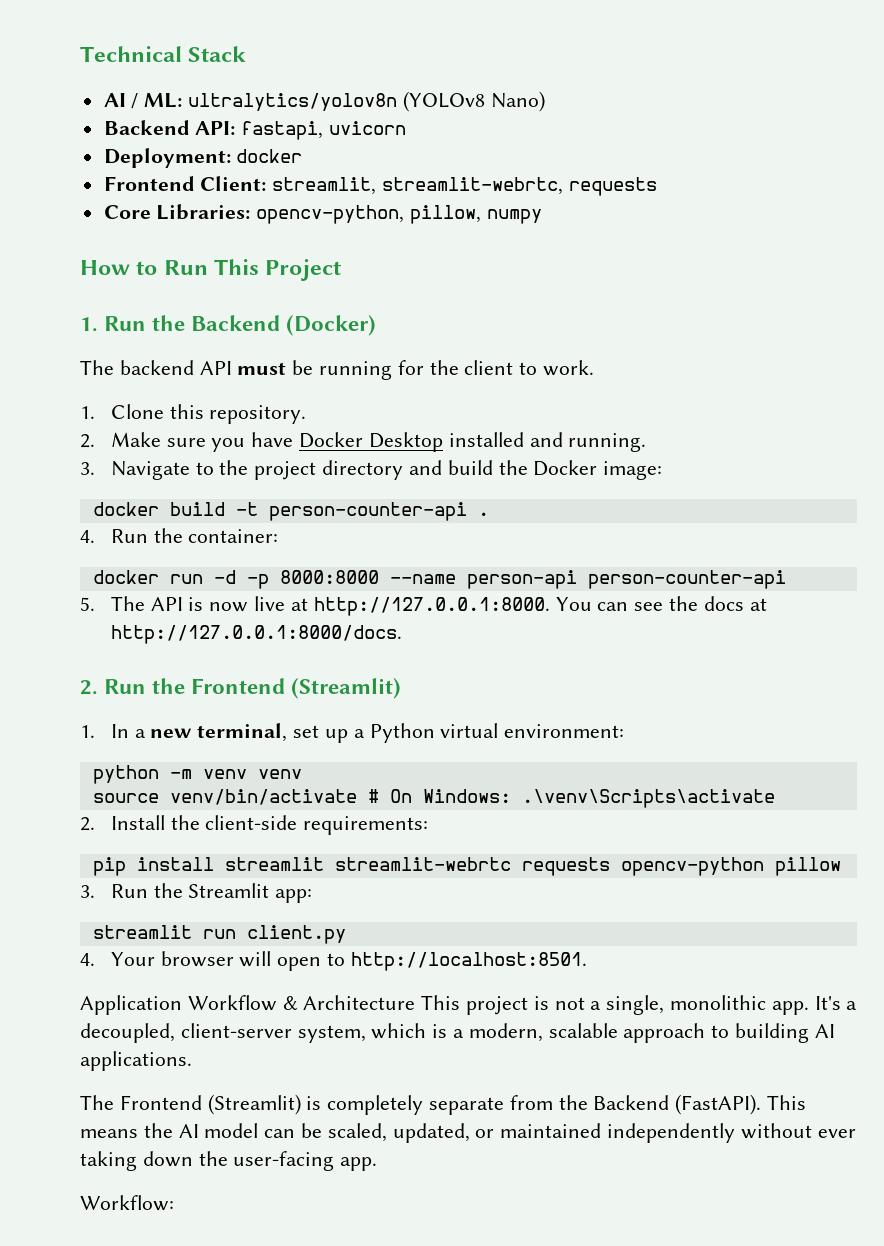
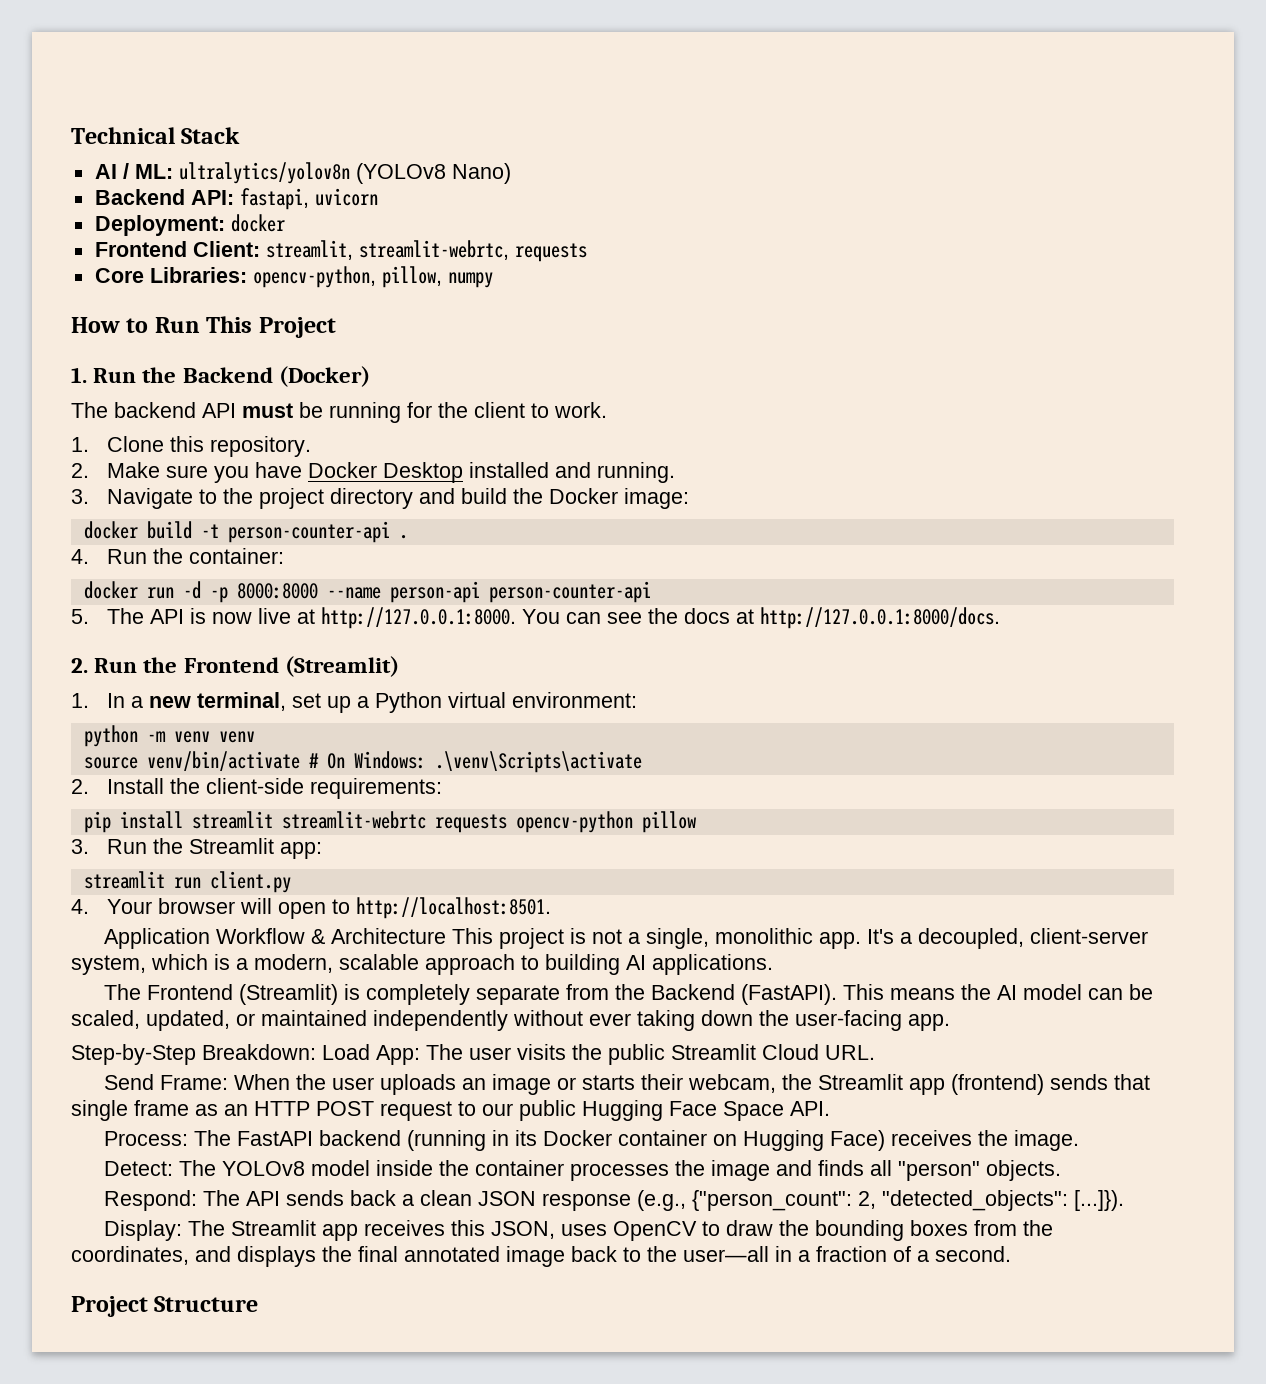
[80,1195,174,1211] Workflow: -> [71,1044,875,1065] [103,1074,1150,1095] [71,1100,830,1121] [103,1130,1079,1151] [103,1160,1061,1181] [103,1190,1124,1211] [103,1220,1053,1241] [71,1246,1011,1267] [71,1296,259,1317] Step-by-Step Breakdown: Load App: The user visits the public Streamlit Cloud URL. // Send Frame: When the user uploads an image or starts their webcam, the Streamlit app (frontend) sends that single frame as an HTTP POST request to our public Hugging Face Space API. // Process: The FastAPI backend (running in its Docker container on Hugging Face) receives the image. // Detect: The YOLOv8 model inside the container processes the image and finds all "person" objects. // Respond: The API sends back a clean JSON response (e.g., {"person_count": 2, "detected_objects": [...]}). // Display: The Streamlit app receives this JSON, uses OpenCV to draw the bounding boxes from the coordinates, and displays the final annotated image back to the user—all in a fraction of a second. // Project Structure

